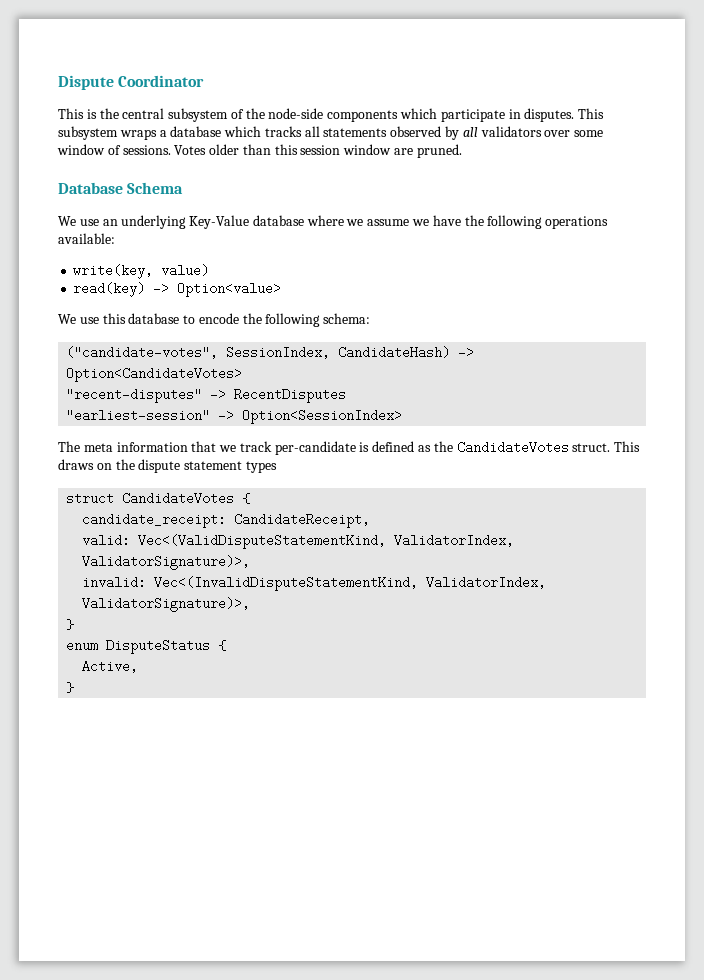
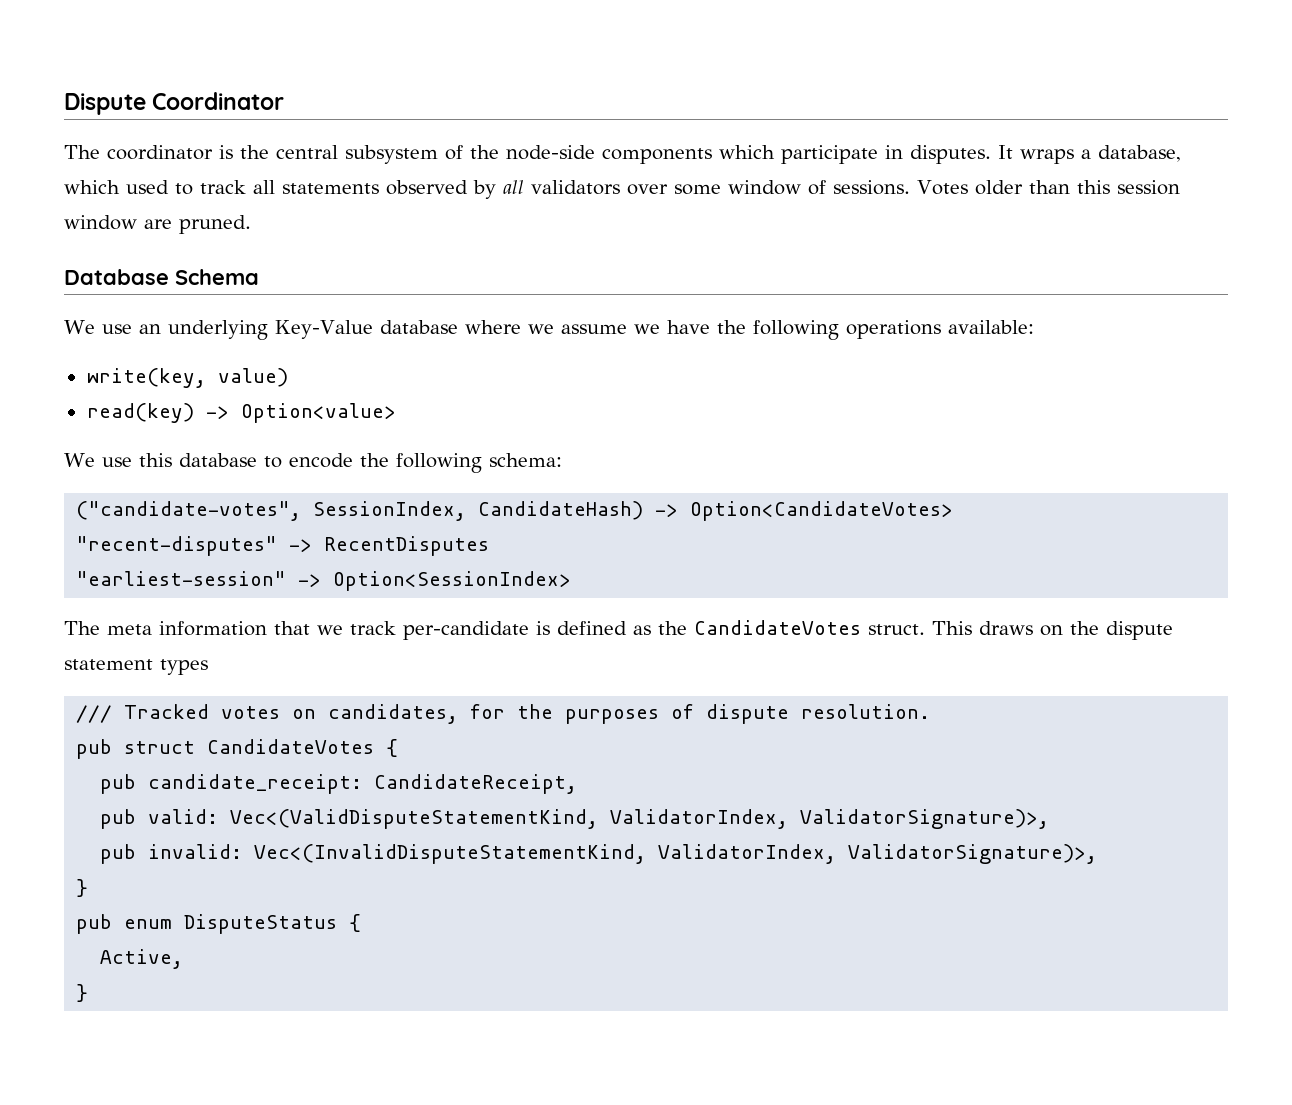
[58,108,84,119] This -> [64,145,213,160] The coordinator
[578,108,605,119] [58,126,302,140] This subsystem wraps a database which tracks -> [998,145,1181,164] [64,180,246,195] It wraps a database, which used to track
(277, 467) none -> [76,704,931,724] [76,739,113,759] /// Tracked votes on candidates, for the purposes of dispute resolution. // pub
(251, 498) none -> [100,774,137,794] pub
(371, 520) none -> [100,809,137,829] pub
(251, 562) none -> [100,844,137,864] pub
(75, 624) none -> [76,914,113,934] pub

